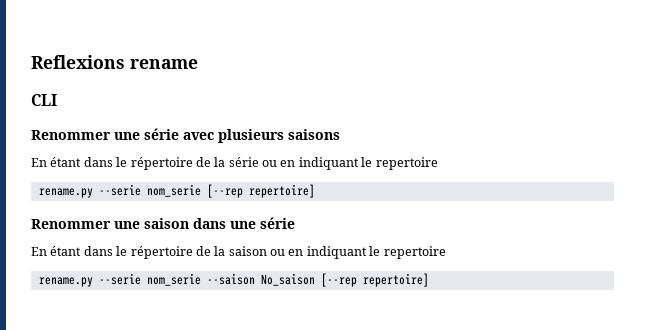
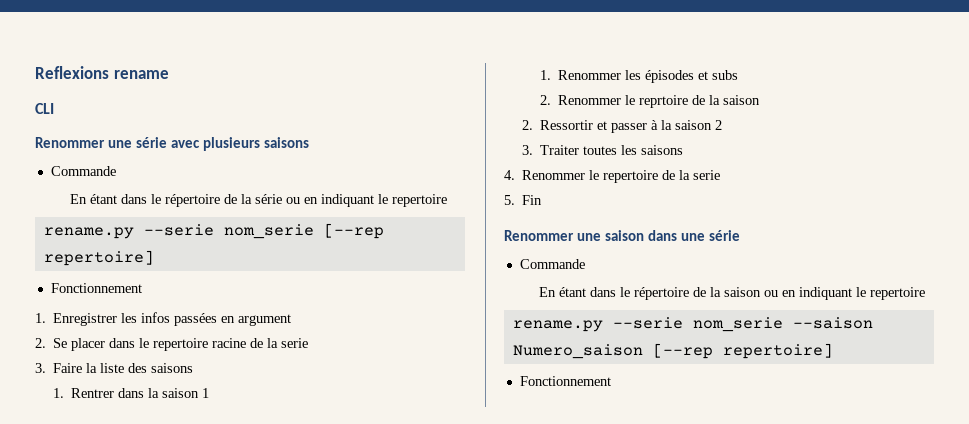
(340, 134) none -> [50,166,116,176] // Commande
(315, 191) none -> [50,283,142,293] [35,312,292,326] [35,338,309,351] [35,363,194,373] [53,388,210,398] [540,70,739,83] [540,95,761,108] [522,120,723,133] [522,145,684,155] [504,170,721,183] [504,195,543,205] // Fonctionnement // 1. Enregistrer les infos passées en argument // 2. Se placer dans le repertoire racine de la serie // 3. Faire la liste des saisons // 1. Rentrer dans la saison 1 // 1. Renommer les épisodes et subs // 2. Renommer le reprtoire de la saison // 2. Ressortir et passer à la saison 2 // 3. Traiter toutes les saisons // 4. Renommer le repertoire de la serie // 5. Fin
(295, 223) none -> [519,259,585,269] // Commande
[260,273,429,287] No_saison [--rep repertoire] -> [512,343,833,359] [519,376,611,386] Numero_saison [--rep repertoire] // Fonctionnement

